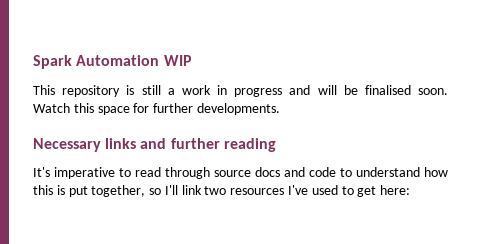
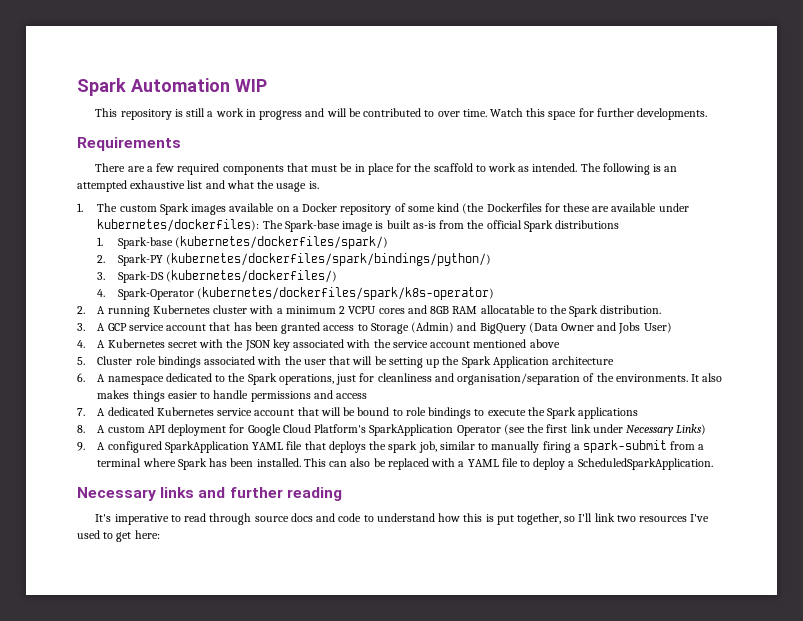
[364,85,449,95] finalised soon. -> [363,108,487,117] contributed to over time.
(280, 109) none -> [77,137,181,151] [95,163,678,175] [77,180,319,192] [77,203,689,215] [97,219,620,232] [97,236,388,249] [97,253,491,266] [97,270,337,283] [97,287,494,300] [77,305,662,317] [77,322,672,334] [77,339,560,351] [77,356,614,368] [77,373,723,385] [97,390,368,402] [77,407,639,419] [77,424,707,436] [77,440,705,453] [97,458,713,470] // Requirements // There are a few required components that must be in place for the scaffold to work as intended. The following is an attempted exhaustive list and what the usage is. // 1. The custom Spark images available on a Docker repository of some kind (the Dockerfiles for these are available under kubernetes/dockerfiles): The Spark-base image is built as-is from the official Spark distributions // 1. Spark-base (kubernetes/dockerfiles/spark/) // 2. Spark-PY (kubernetes/dockerfiles/spark/bindings/python/) // 3. Spark-DS (kubernetes/dockerfiles/) // 4. Spark-Operator (kubernetes/dockerfiles/spark/k8s-operator) // 2. A running Kubernetes cluster with a minimum 2 VCPU cores and 8GB RAM allocatable to the Spark distribution. // 3. A GCP service account that has been granted access to Storage (Admin) and BigQuery (Data Owner and Jobs User) // 4. A Kubernetes secret with the JSON key associated with the service account mentioned above // 5. Cluster role bindings associated with the user that will be setting up the Spark Application architecture // 6. A namespace dedicated to the Spark operations, just for cleanliness and organisation/separation of the environments. It also makes things easier to handle permissions and access // 7. A dedicated Kubernetes service account that will be bound to role bindings to execute the Spark applications // 8. A custom API deployment for Google Cloud Platform's SparkApplication Operator (see the first link under Necessary Links) // 9. A configured SparkApplication YAML file that deploys the spark job, similar to manually firing a spark-submit from a terminal where Spark has been installed. This can also be replaced with a YAML file to deploy a ScheduledSparkApplication.

